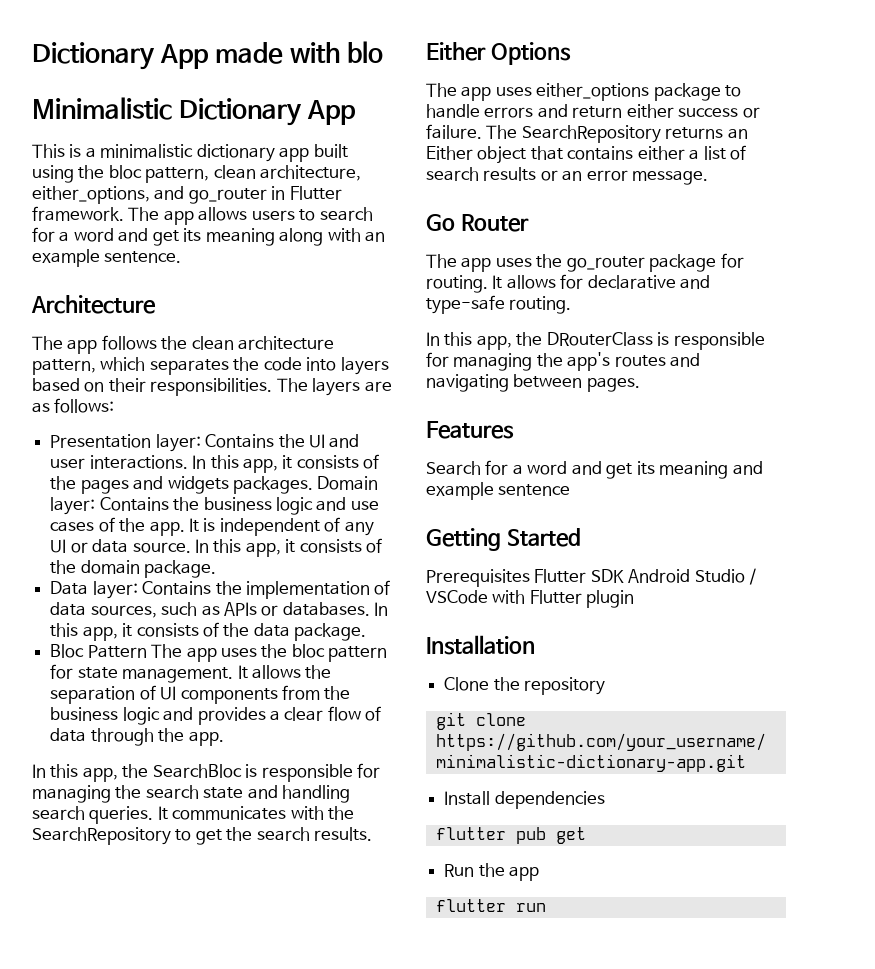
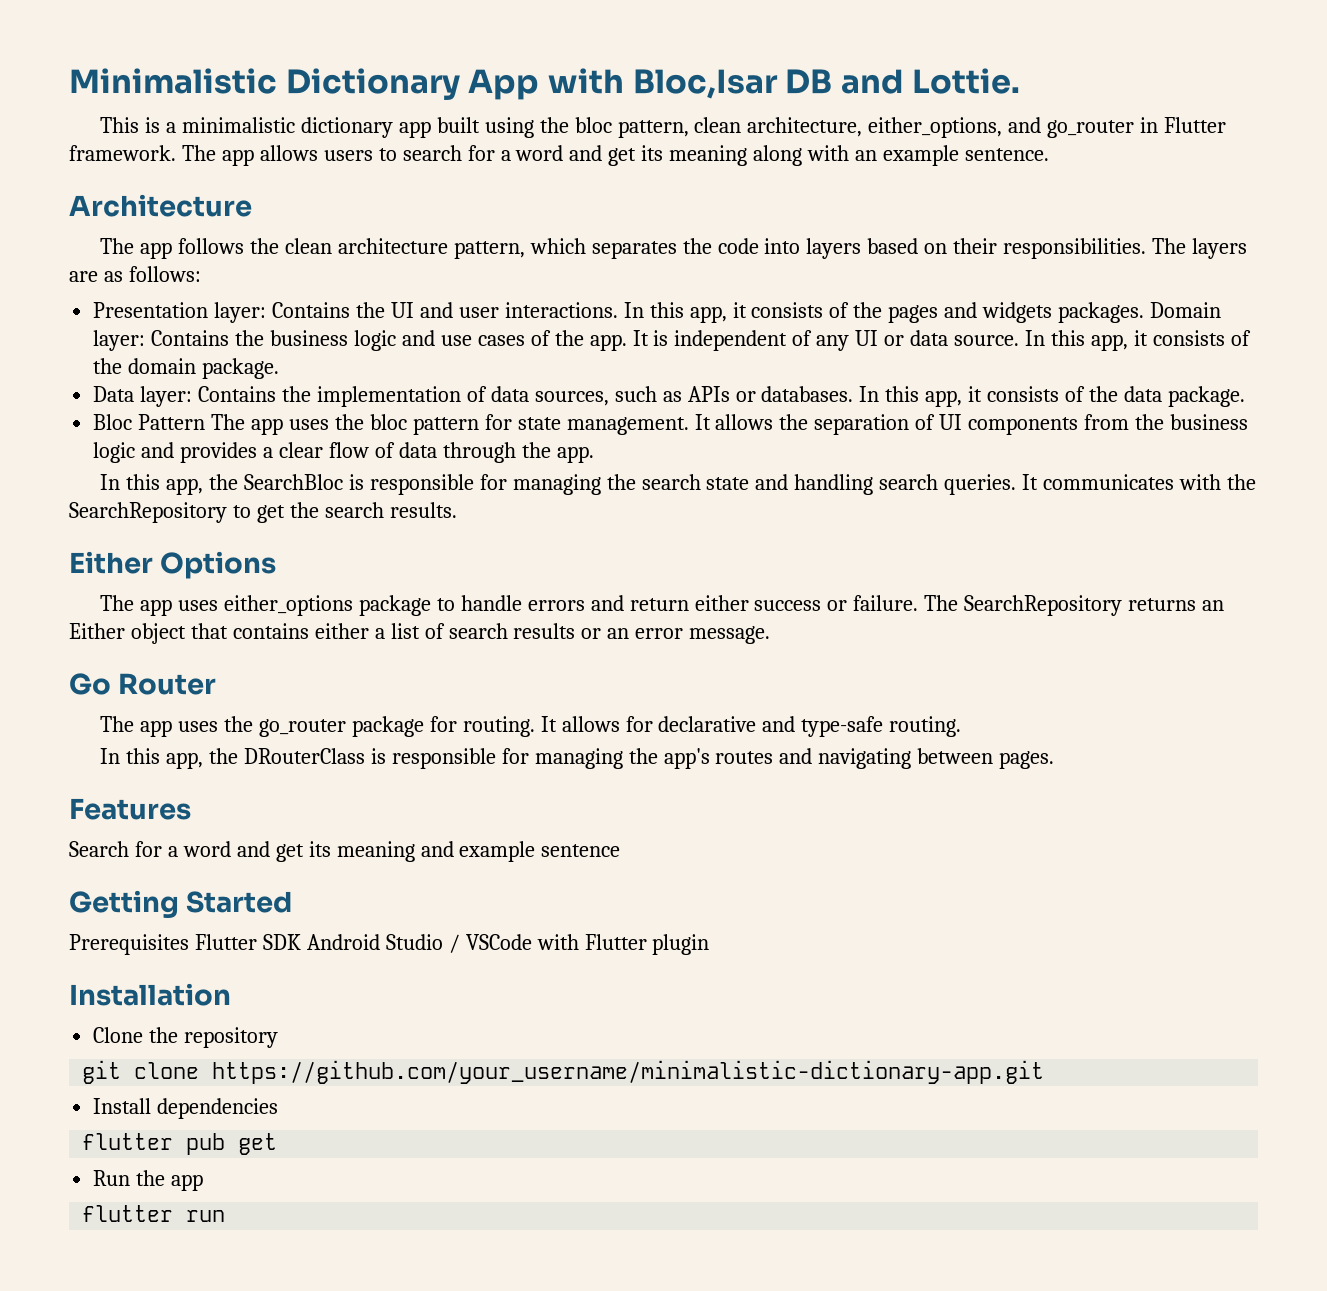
[32,41,384,70] [32,97,356,126] Dictionary App made with blo // Minimalistic Dictionary App -> [69,68,1021,100] Minimalistic Dictionary App with Bloc,Isar DB and Lottie.

